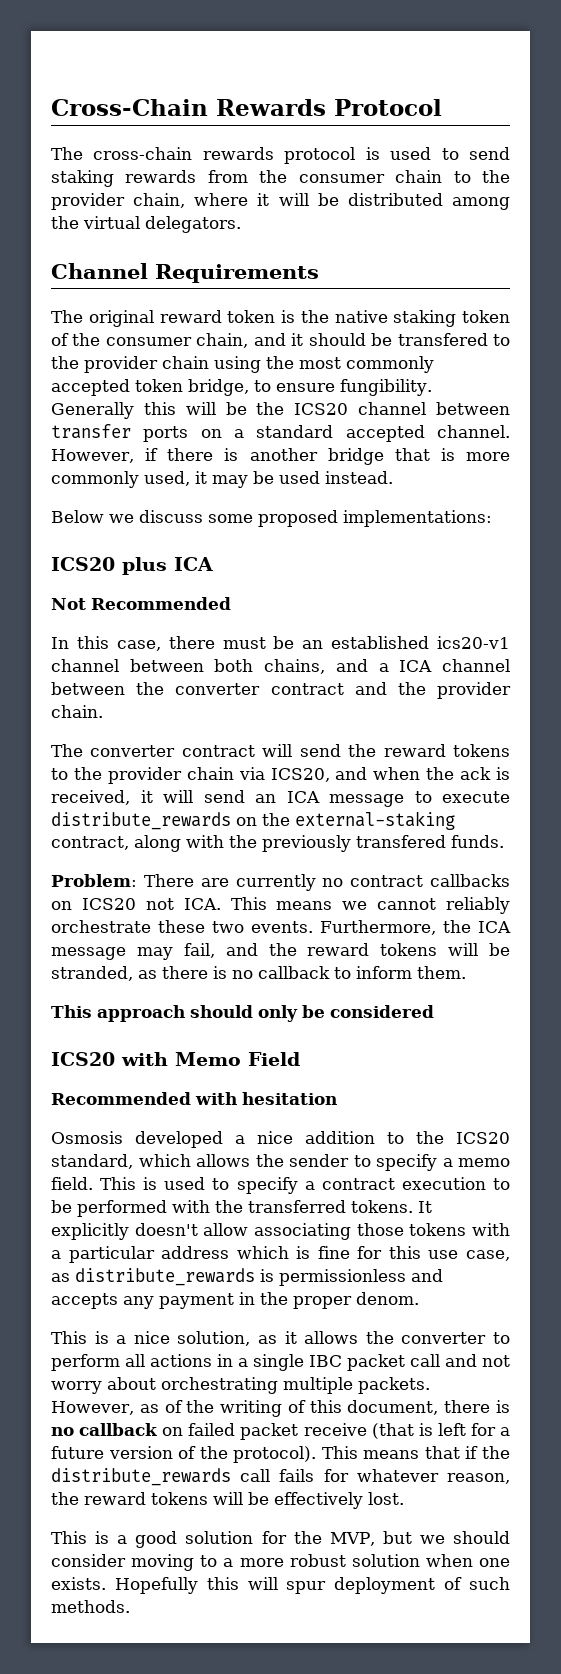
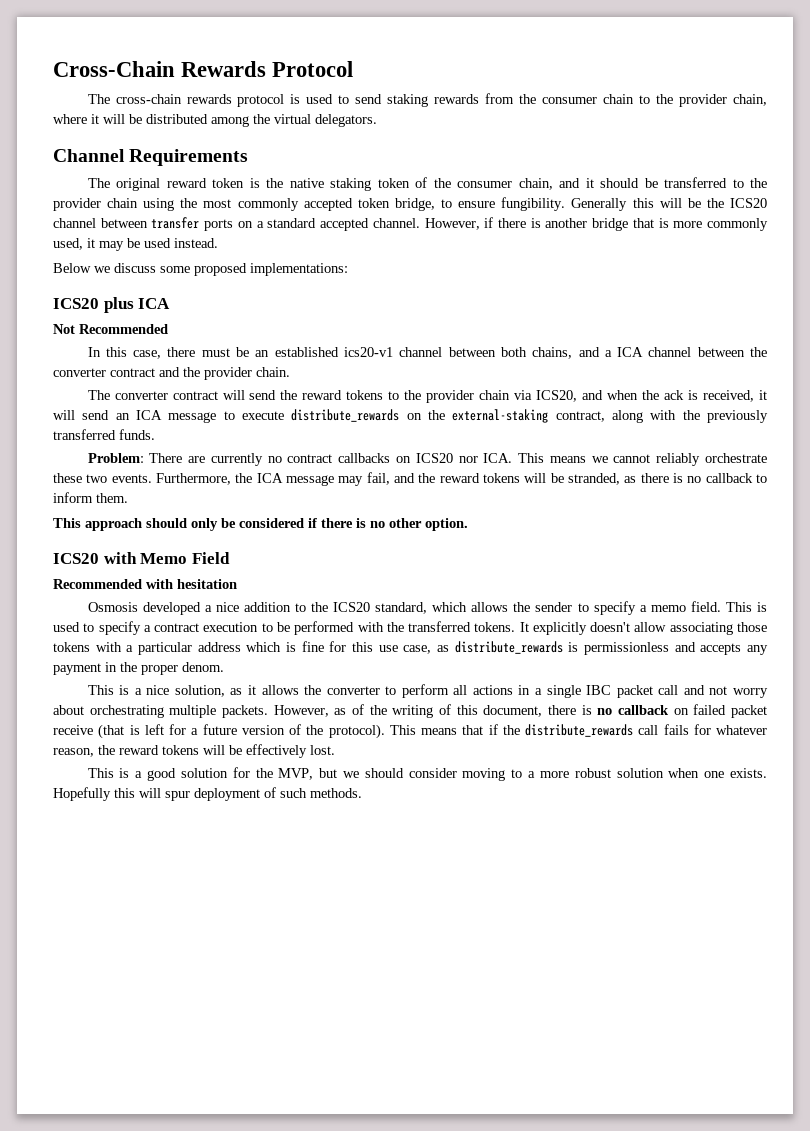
[397,333,488,346] transfered -> [664,177,728,188] transferred
[356,835,446,848] transfered -> [53,429,116,440] transferred
[145,898,174,910] not -> [458,456,478,463] nor
(434, 1011) none -> [308,518,468,531] if there is no other option.

